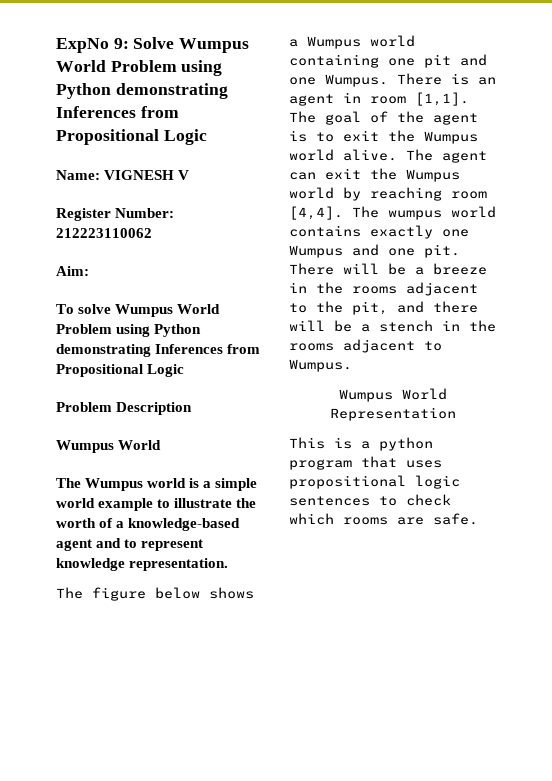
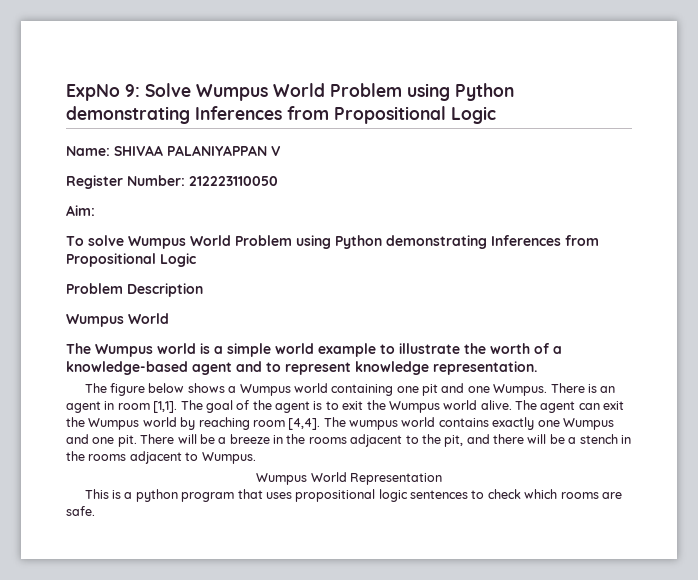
[104,170,175,180] VIGNESH -> [114,145,267,156] SHIVAA PALANIYAPPAN
[56,228,152,238] 212223110062 -> [189,176,278,186] 212223110050

